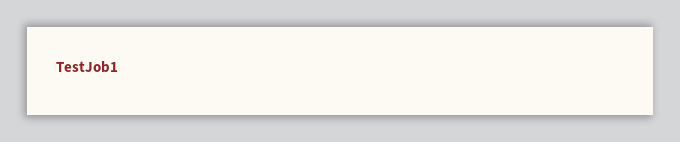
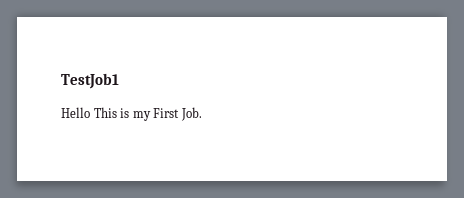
(118, 67) none -> [61,107,202,121] // Hello This is my First Job.

